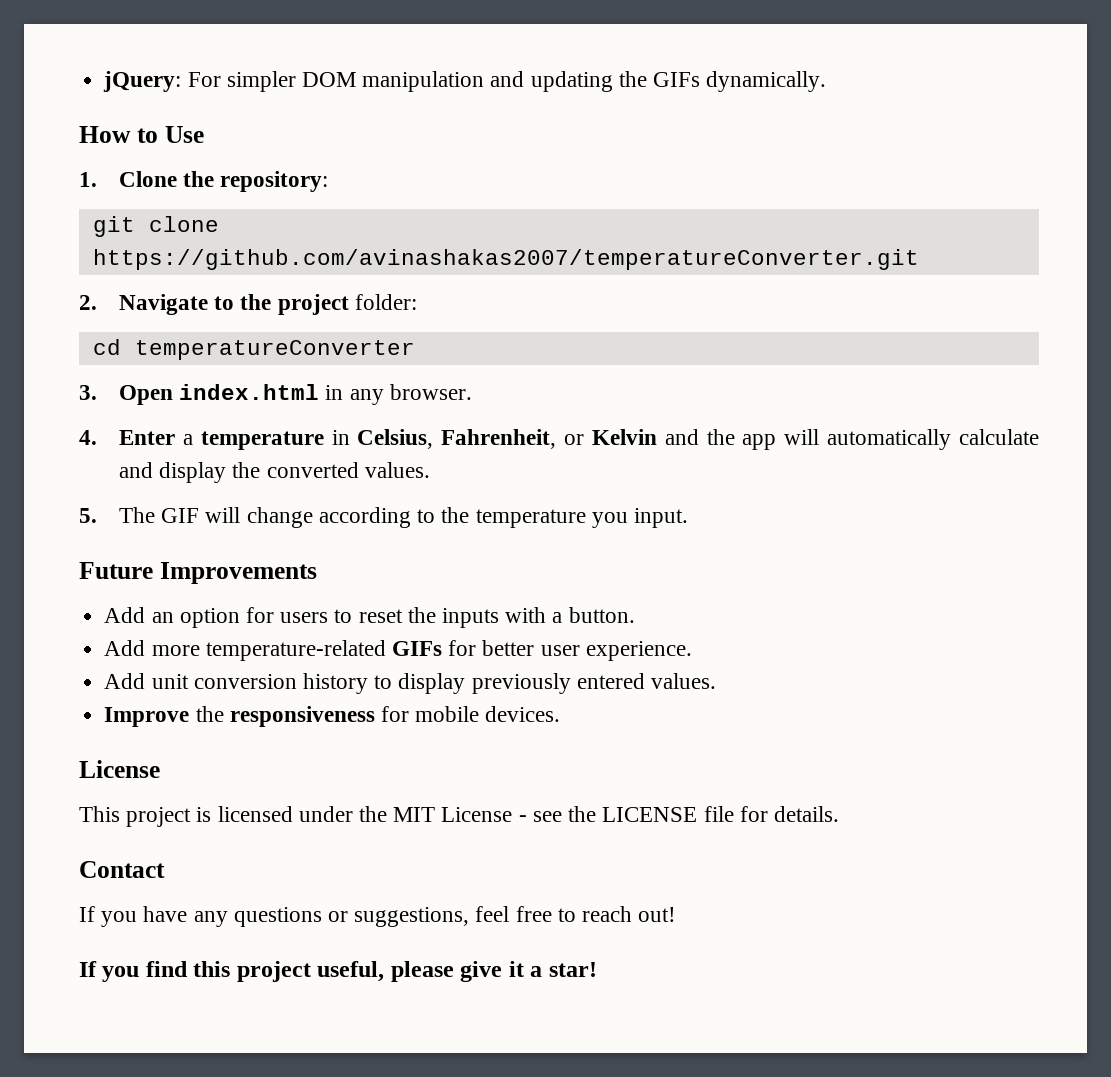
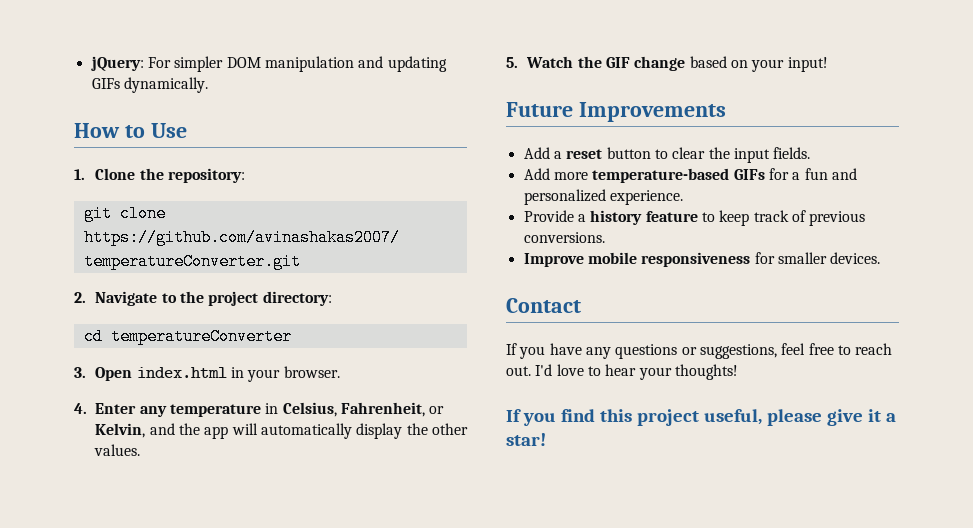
[618,71,647,87] the -> (447, 64) none
[354,294,417,310] folder: -> [262,291,332,306] directory:
[349,389,384,405] any -> [247,369,281,382] your
[182,434,193,445] a -> [139,406,167,417] any
[591,429,657,445] Kelvin -> [95,423,146,438] Kelvin,
[958,429,1039,445] [119,462,154,478] calculate and -> (353, 431) none
[266,462,359,478] converted -> [431,423,468,435] other
[119,507,688,528] [79,562,317,584] [104,607,635,628] The GIF will change according to the temperature you input. // Future Improvements // Add an option for users to reset the inputs with a button. -> [526,56,828,72] [506,102,726,122] [523,147,811,163] Watch the GIF change based on your input! // Future Improvements // Add a reset button to clear the input fields.
[205,640,386,661] temperature-related -> [592,168,730,183] temperature-based
[482,640,692,661] [104,673,716,694] better user experience. // Add unit conversion history to display previously entered values. -> [792,168,857,180] [523,189,683,205] [523,210,866,226] [523,232,605,243] a fun and personalized experience. // Provide a history feature to keep track of previous conversions.
[195,706,224,722] the -> [587,252,637,264] mobile
[415,706,480,722] mobile -> [777,252,827,264] smaller
[79,760,160,778] [79,806,839,827] // License // This project is licensed under the MIT License - see the LICENSE file for details. -> (881, 258) none
[638,907,677,922] out! -> [506,364,738,380] out. I'd love to hear your thoughts!

